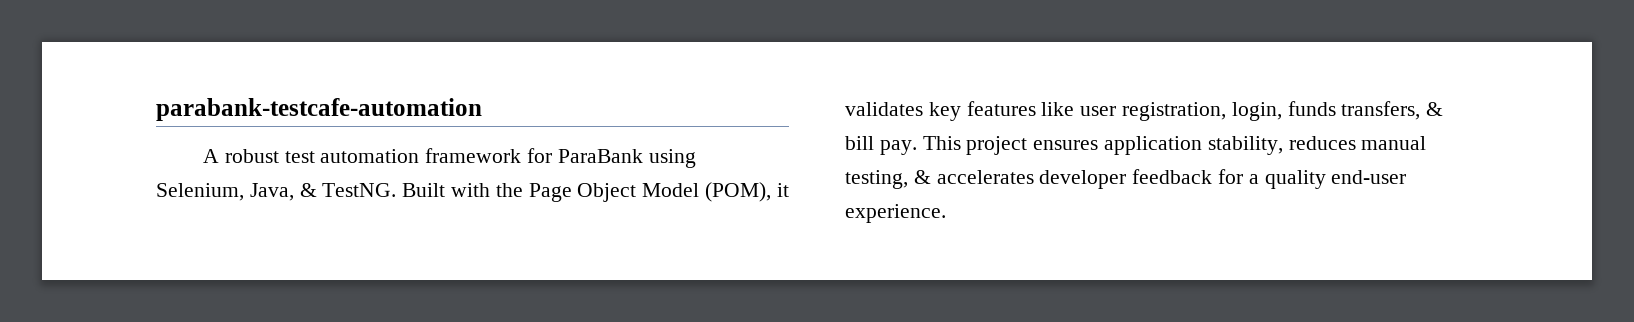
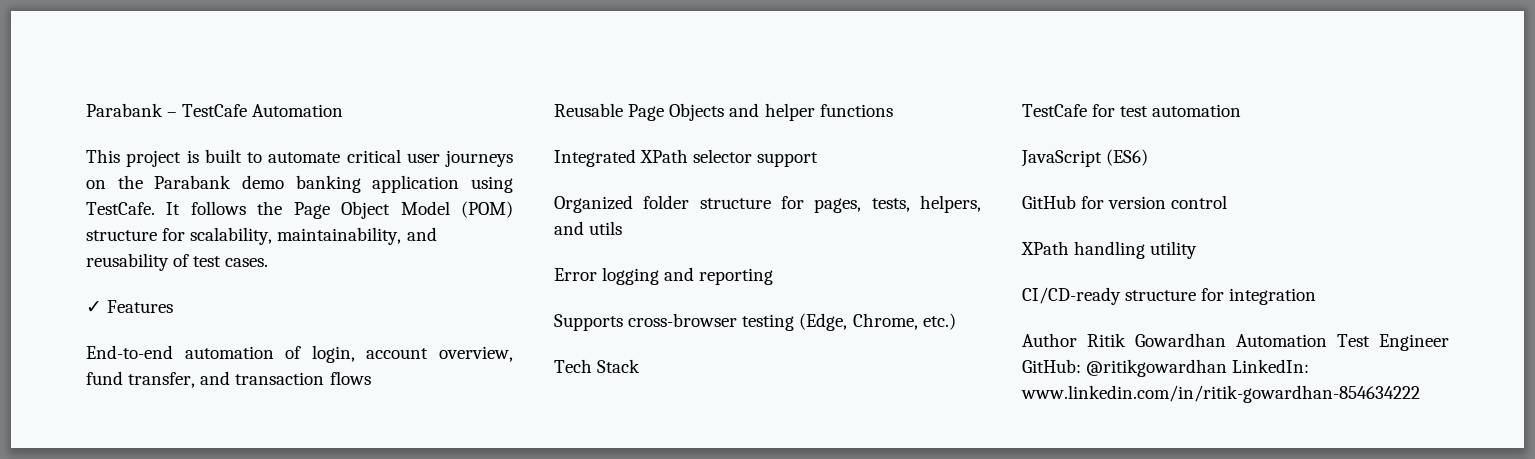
[156,98,482,121] [203,148,696,168] [156,182,789,202] [845,101,1444,121] [845,136,1427,155] [845,169,1407,189] [845,204,946,223] parabank-testcafe-automation // A robust test automation framework for ParaBank using Selenium, Java, & TestNG. Built with the Page Object Model (POM), it validates key features like user registration, login, funds transfers, & bill pay. This project ensures application stability, reduces manual testing, & accelerates developer feedback for a quality end-user experience. -> [86,103,344,117] [86,149,513,167] [86,175,513,193] [86,201,513,219] [86,227,437,245] [86,253,269,271] [86,300,174,313] [86,345,513,363] [86,371,371,388] [554,103,893,121] [554,149,819,167] [554,195,981,213] [554,221,623,235] [554,267,774,285] [554,313,956,331] [554,359,641,373] [1022,104,1242,117] [1021,149,1149,167] [1022,195,1228,209] [1021,241,1198,259] [1022,287,1317,305] [1022,333,1449,351] [1022,359,1310,377] [1021,385,1420,403] Parabank – TestCafe Automation // This project is built to automate critical user journeys on the Parabank demo banking application using TestCafe. It follows the Page Object Model (POM) structure for scalability, maintainability, and reusability of test cases. // ✓ Features // End-to-end automation of login, account overview, fund transfer, and transaction flows // Reusable Page Objects and helper functions // Integrated XPath selector support // Organized folder structure for pages, tests, helpers, and utils // Error logging and reporting // Supports cross-browser testing (Edge, Chrome, etc.) // Tech Stack // TestCafe for test automation // JavaScript (ES6) // GitHub for version control // XPath handling utility // CI/CD-ready structure for integration // Author Ritik Gowardhan Automation Test Engineer GitHub: @ritikgowardhan LinkedIn: www.linkedin.com/in/ritik-gowardhan-854634222

